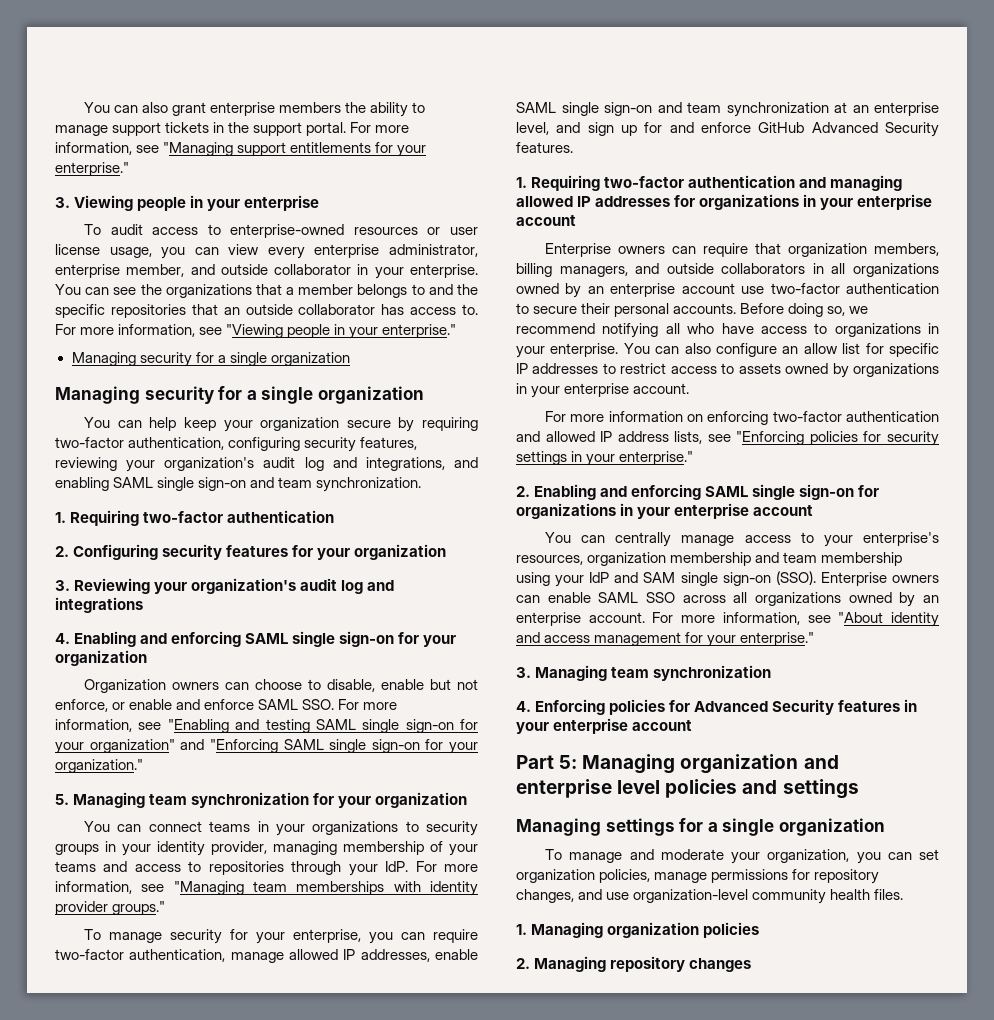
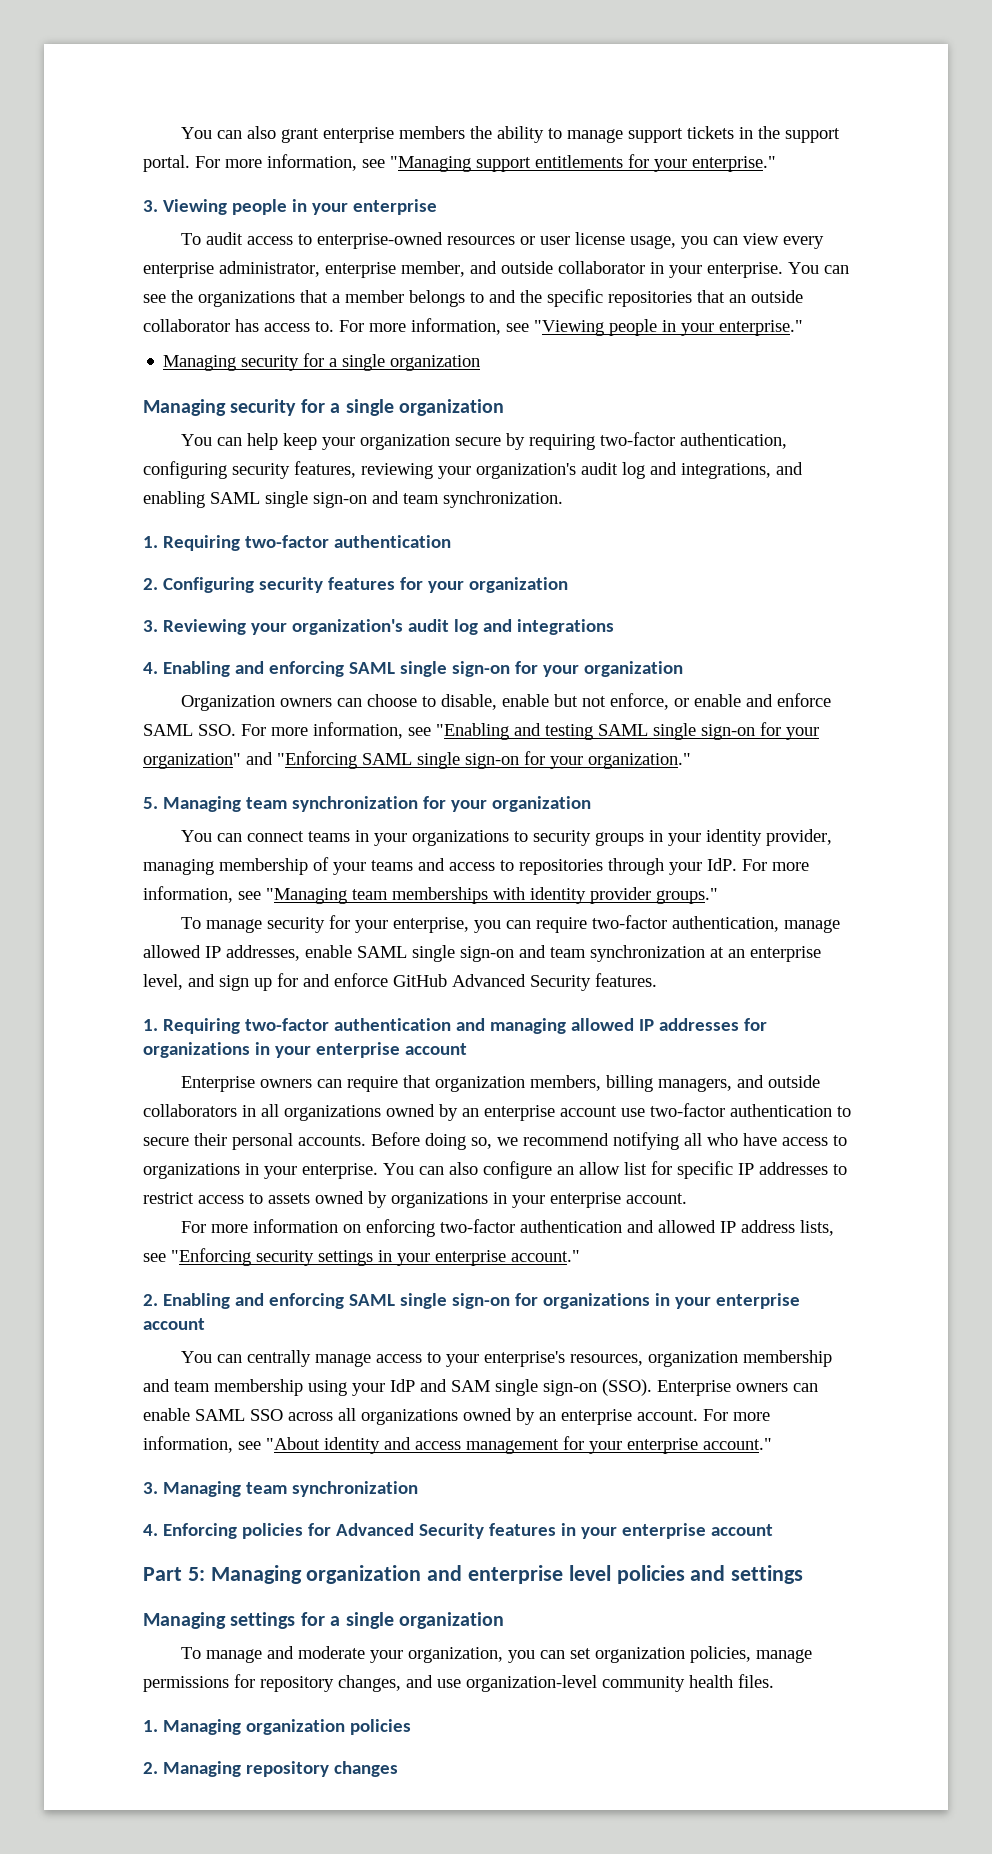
[809,431,882,445] policies for -> (251, 1257) none
[619,451,694,465] enterprise." -> [435,1250,580,1266] enterprise account."
[740,632,815,646] enterprise." -> [627,1438,772,1454] enterprise account."

